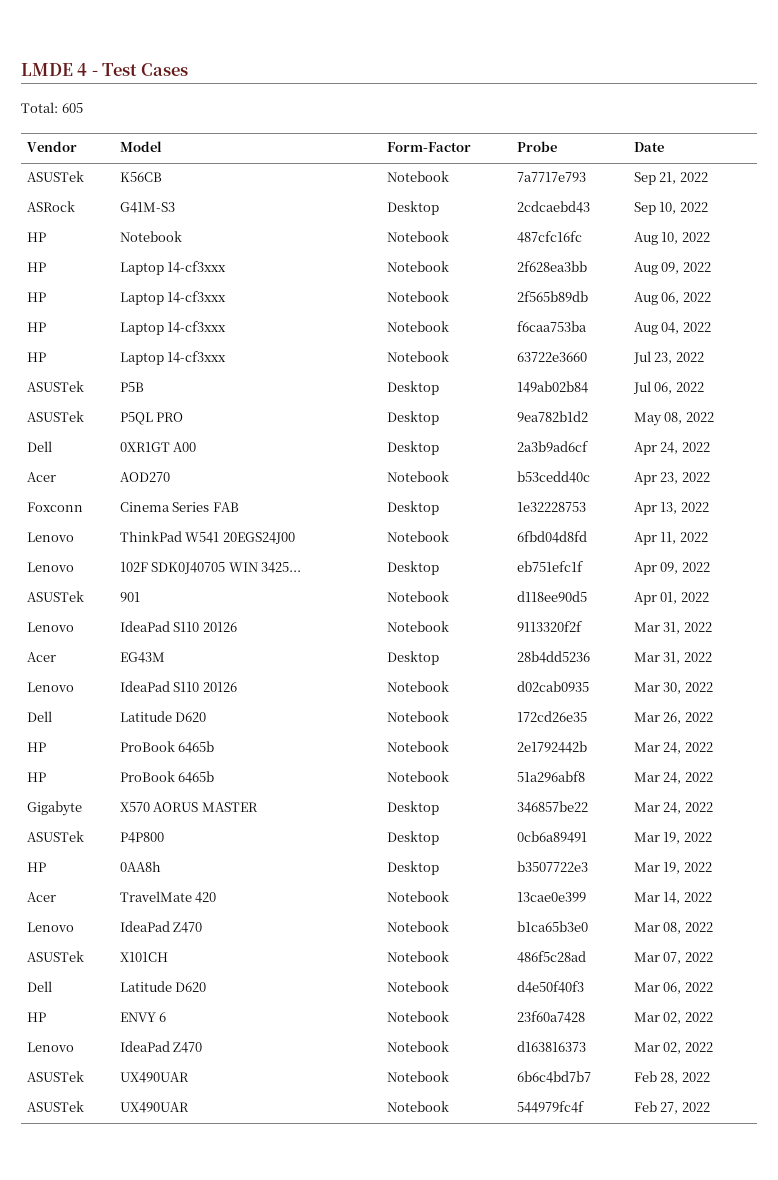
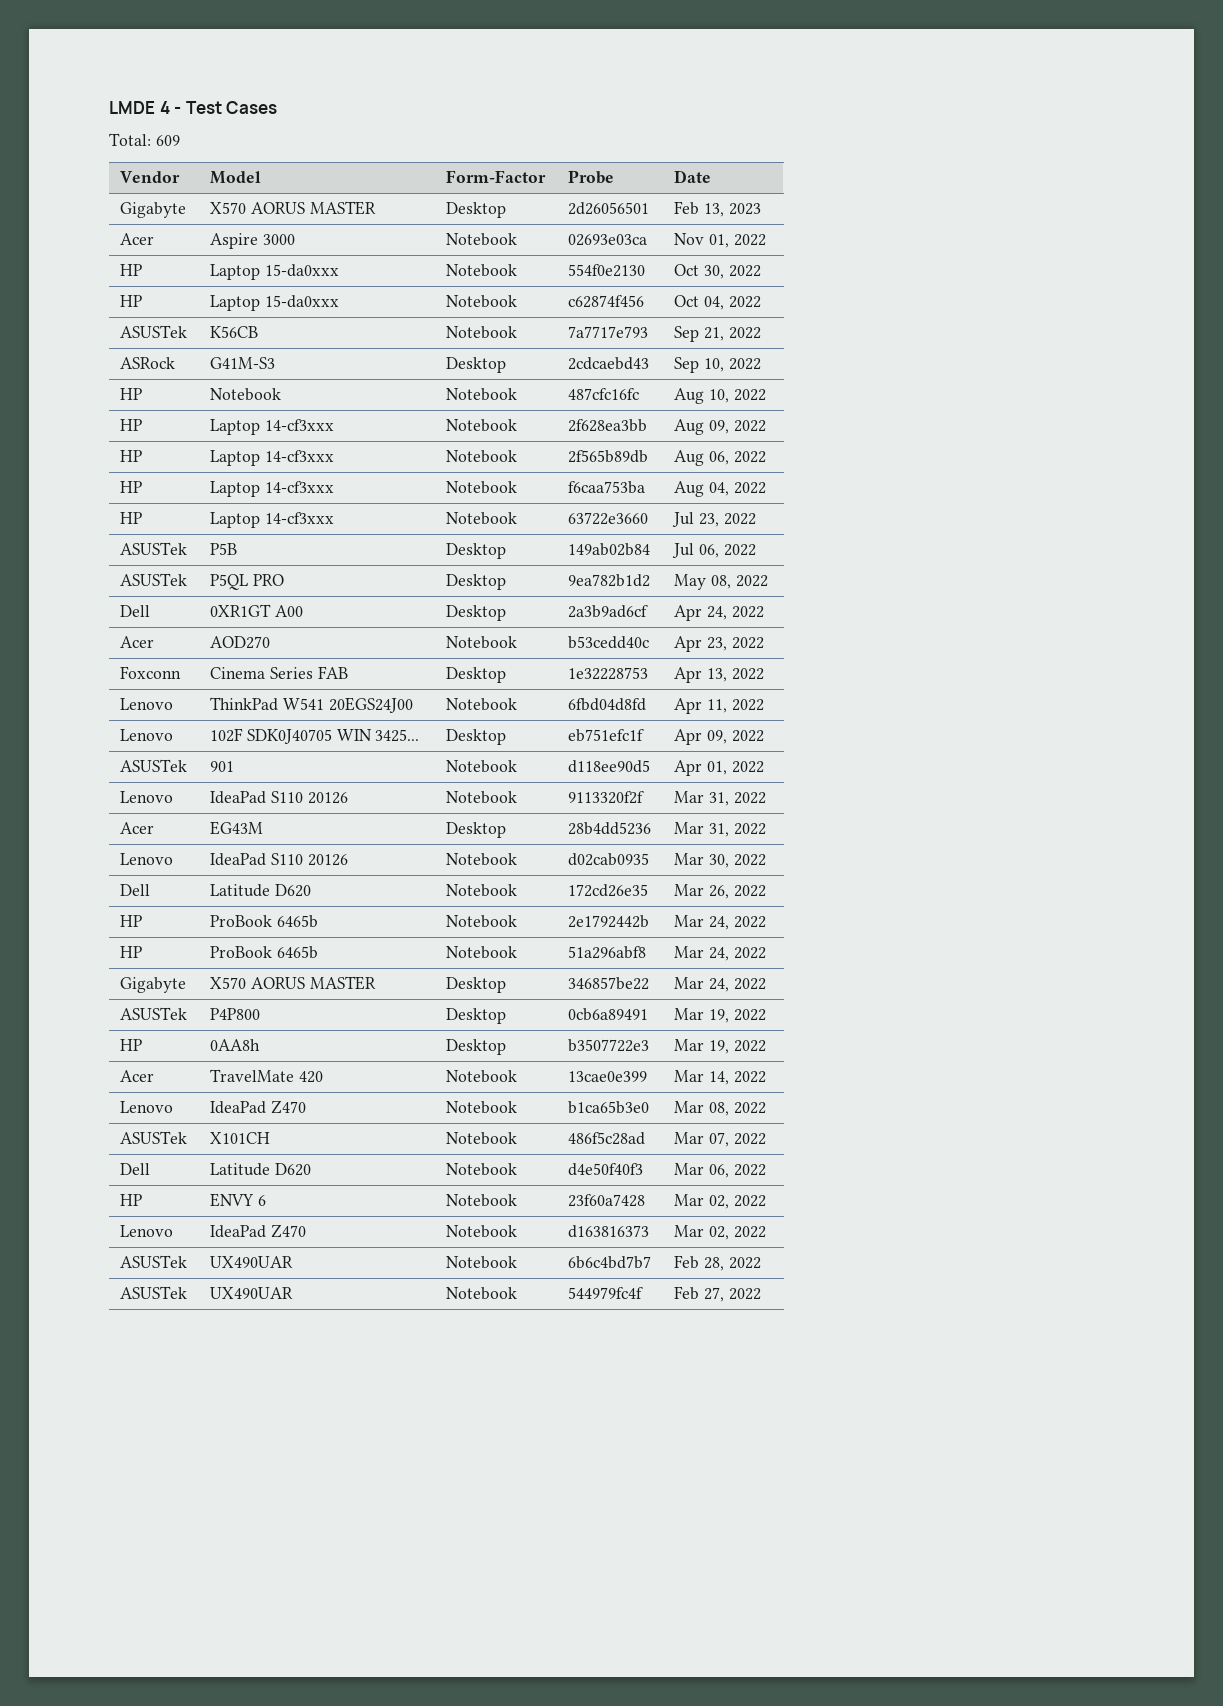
[61,103,83,113] 605 -> [155,135,180,146] 609
(664, 147) none -> [120,202,187,218] [210,201,376,215] [446,202,507,218] [568,202,650,215] [674,201,761,217] [120,233,155,245] [210,233,295,249] [446,233,518,246] [568,234,648,246] [674,233,766,248] [120,264,143,276] [210,264,339,280] [446,264,518,277] [568,264,646,277] [674,264,761,279] [120,295,143,307] [210,295,339,311] [446,295,518,308] [568,295,645,308] [674,295,761,310] // Gigabyte | X570 AORUS MASTER | Desktop | 2d26056501 | Feb 13, 2023 // Acer | Aspire 3000 | Notebook | 02693e03ca | Nov 01, 2022 // HP | Laptop 15-da0xxx | Notebook | 554f0e2130 | Oct 30, 2022 // HP | Laptop 15-da0xxx | Notebook | c62874f456 | Oct 04, 2022

